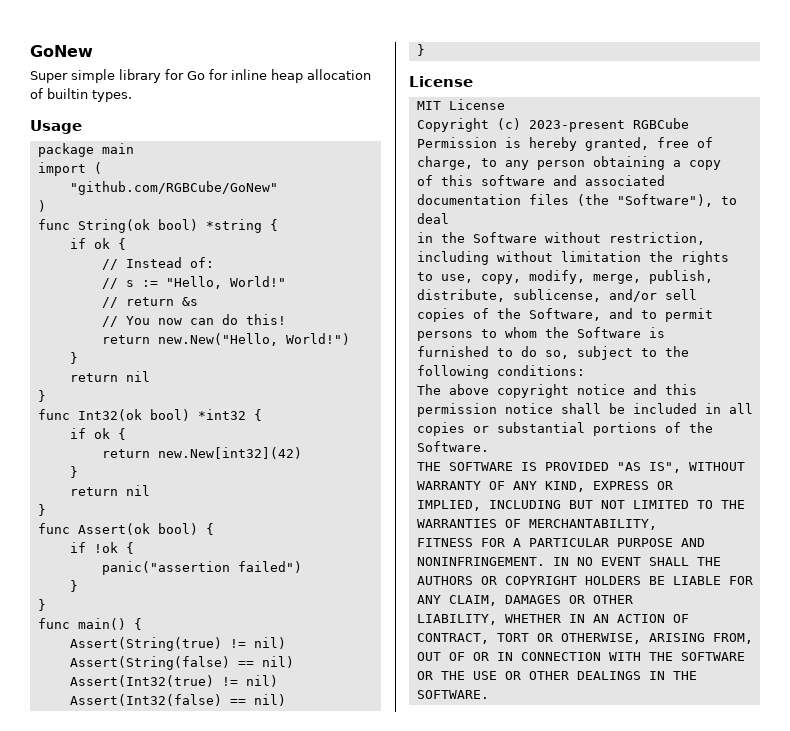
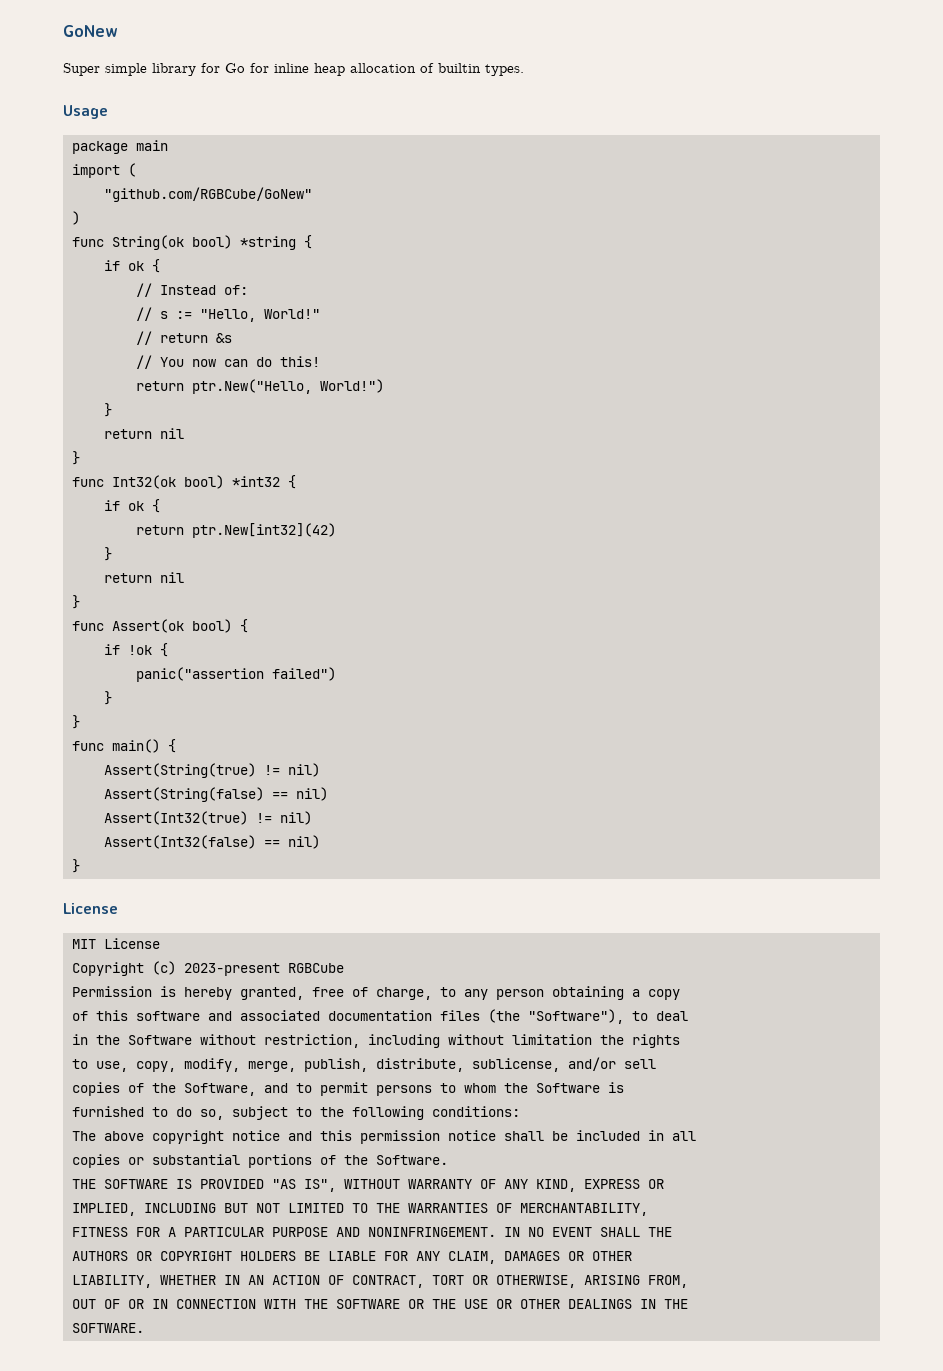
[157,333,278,346] new.New("Hello, -> [191,379,312,394] ptr.New("Hello,
[157,447,302,459] new.New[int32](42) -> [191,523,336,538] ptr.New[int32](42)

